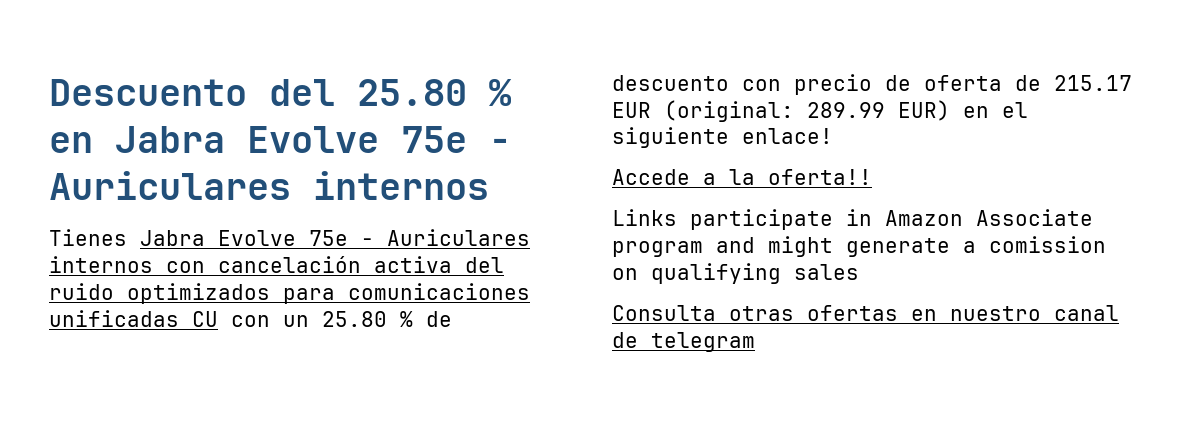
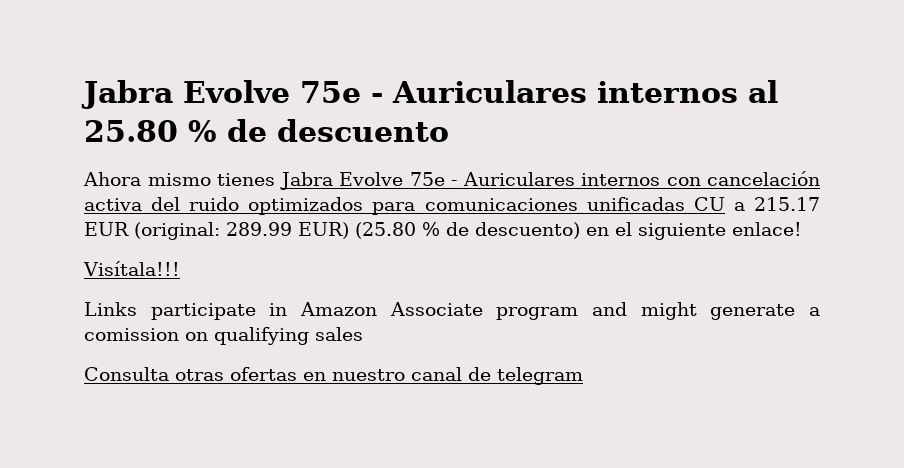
[49,79,512,106] [49,126,511,153] [49,171,489,200] [49,229,127,246] Descuento del 25.80 % en Jabra Evolve 75e - Auriculares internos // Tienes -> [81,80,778,109] [84,119,449,142] [83,172,275,186] Jabra Evolve 75e - Auriculares internos al 25.80 % de descuento // Ahora mismo tienes
[231,311,452,327] [612,74,1041,95] con un 25.80 % de descuento con precio de oferta de -> [733,202,745,211] a
(950, 110) none -> [355,222,580,239] (25.80 % de descuento)
[612,169,872,185] Accede a la oferta!! -> [83,261,180,276] Visítala!!!

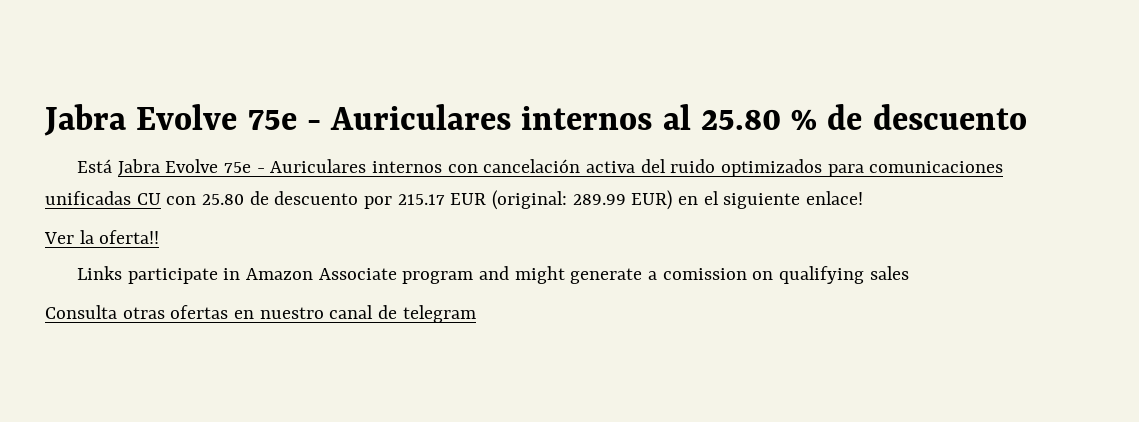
[83,172,275,186] Ahora mismo tienes -> [76,159,112,173] Está
[733,202,745,211] a -> [166,191,393,209] con 25.80 de descuento por
[355,222,580,239] (25.80 % de descuento) -> (673, 200) none
[83,261,180,276] Visítala!!! -> [44,230,160,244] Ver la oferta!!

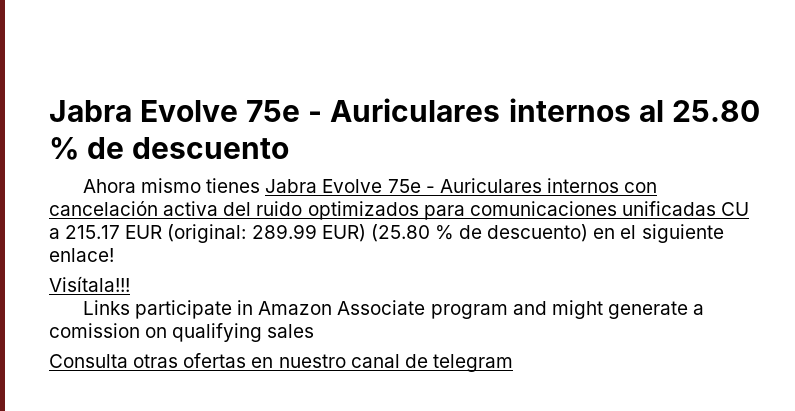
[76,159,112,173] Está -> [82,178,261,193] Ahora mismo tienes
[166,191,393,209] con 25.80 de descuento por -> [49,228,60,239] a
(673, 200) none -> [370,224,589,242] (25.80 % de descuento)
[44,230,160,244] Ver la oferta!! -> [49,276,130,292] Visítala!!!

